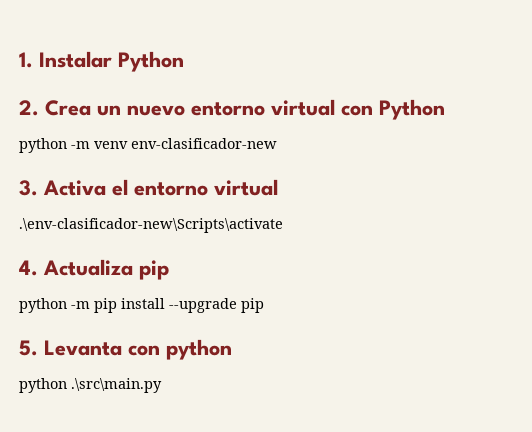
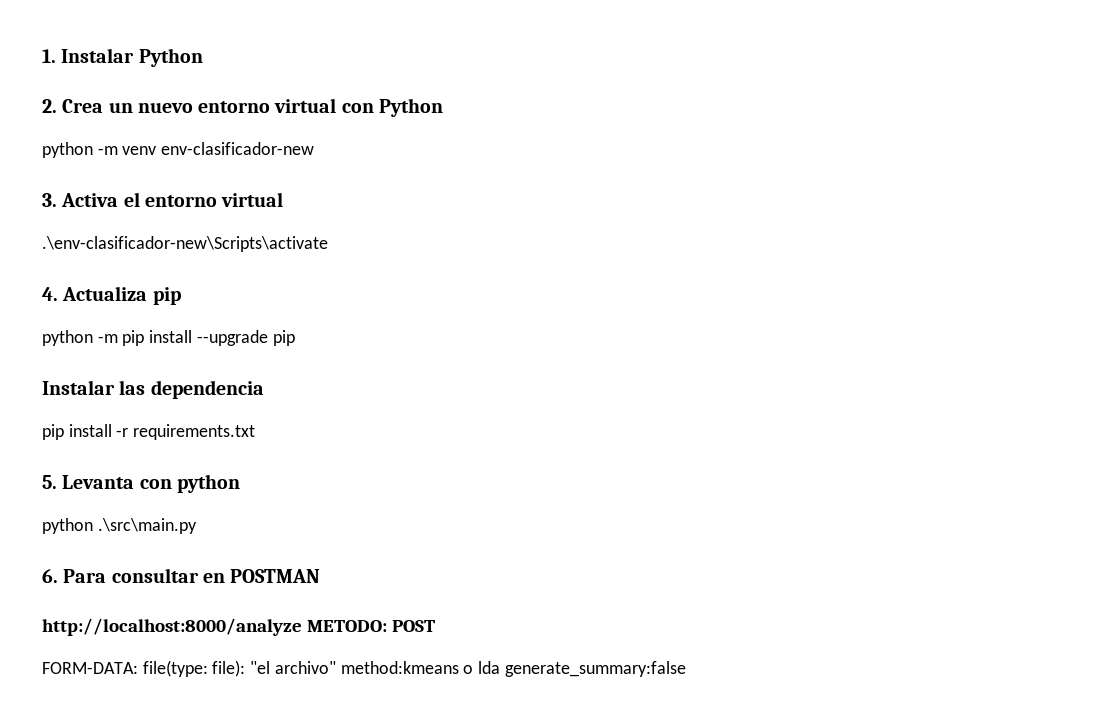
(264, 305) none -> [42,380,264,399] [42,424,256,440] // Instalar las dependencia // pip install -r requirements.txt
(162, 385) none -> [42,568,321,583] [42,618,435,636] [42,660,686,677] // 6. Para consultar en POSTMAN // http://localhost:8000/analyze METODO: POST // FORM-DATA: file(type: file): "el archivo" method:kmeans o lda generate_summary:false

